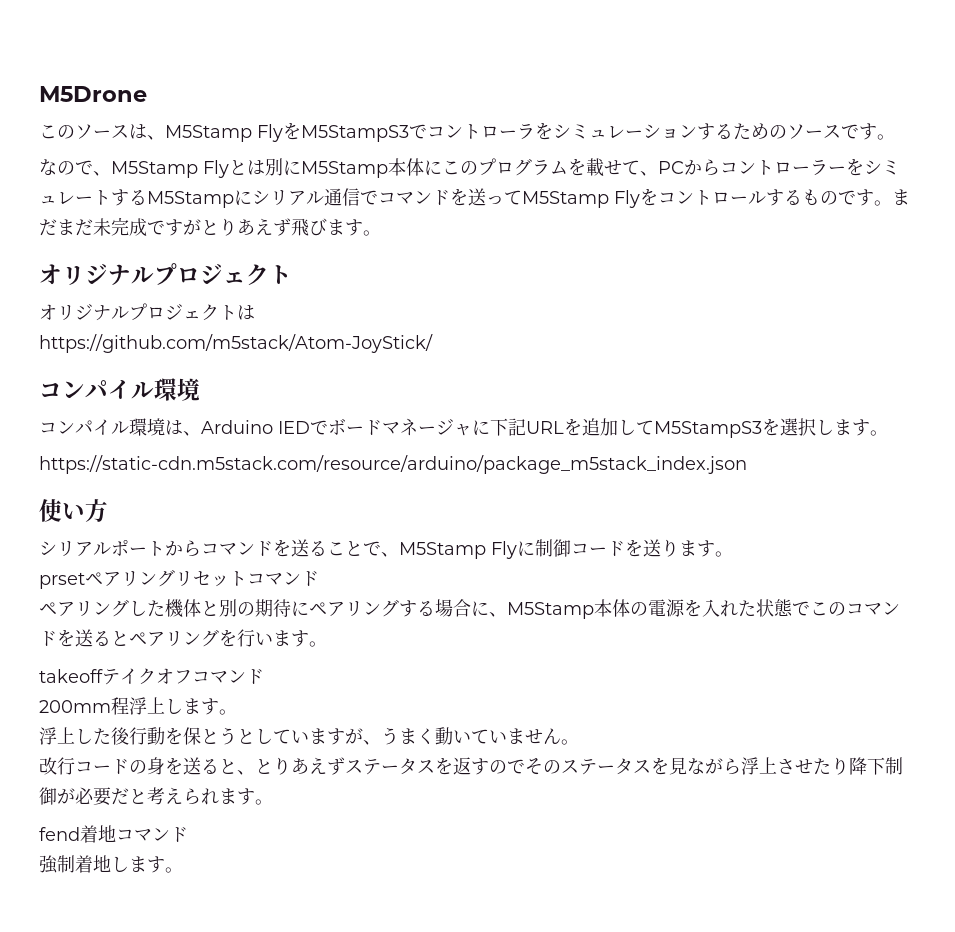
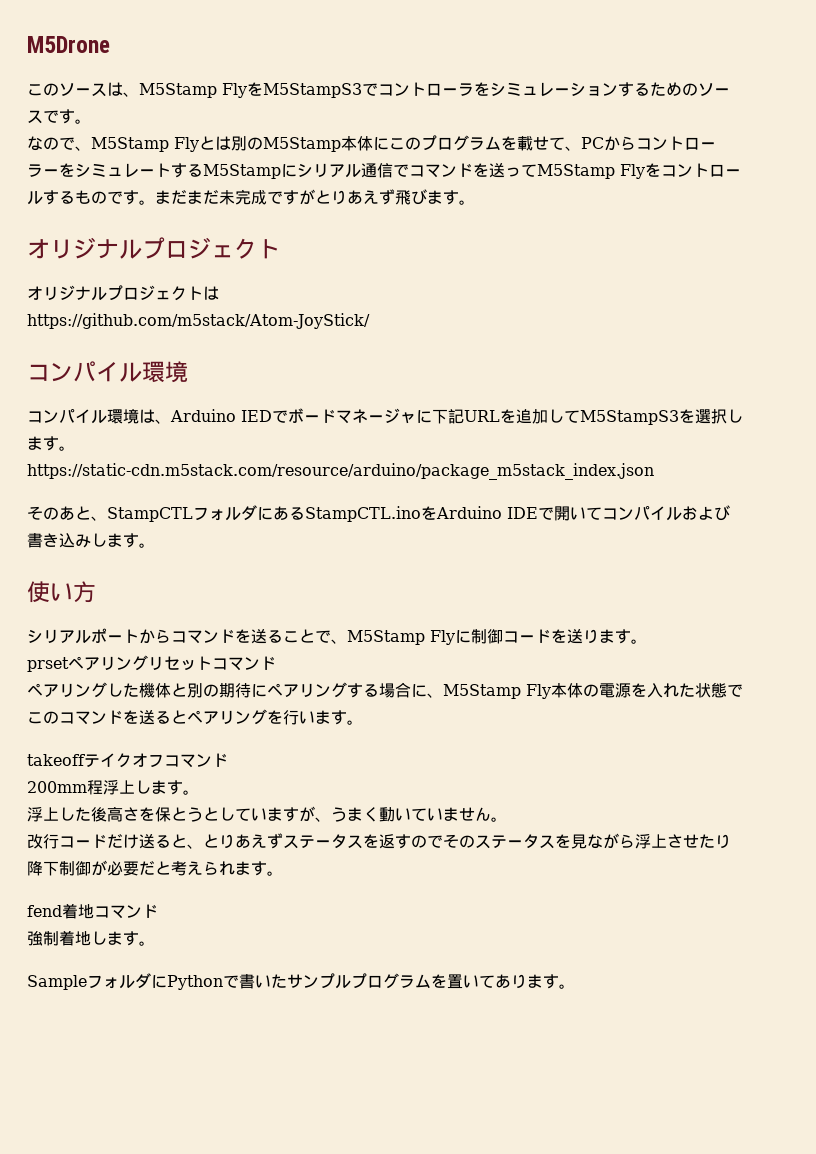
[283,160,301,175] に -> [247,137,263,150] の
(747, 464) none -> [27,505,730,522] [27,533,155,548] // そのあと、StampCTLフォルダにあるStampCTL.inoをArduino IDEで開いてコンパイルおよび書き込みします。
(594, 610) none -> [526,684,551,699] Fly
[129,727,165,745] 行動 -> [107,806,139,822] 高さ
[129,757,183,775] の身を -> [107,834,139,849] だけ
(183, 870) none -> [27,973,575,990] // SampleフォルダにPythonで書いたサンプルプログラムを置いてあります。

